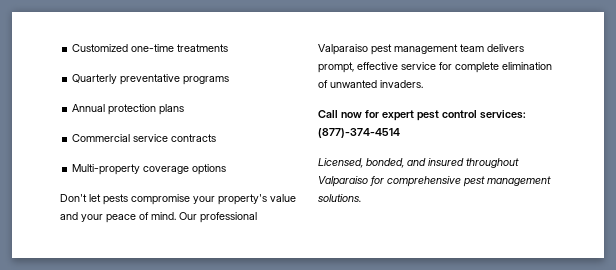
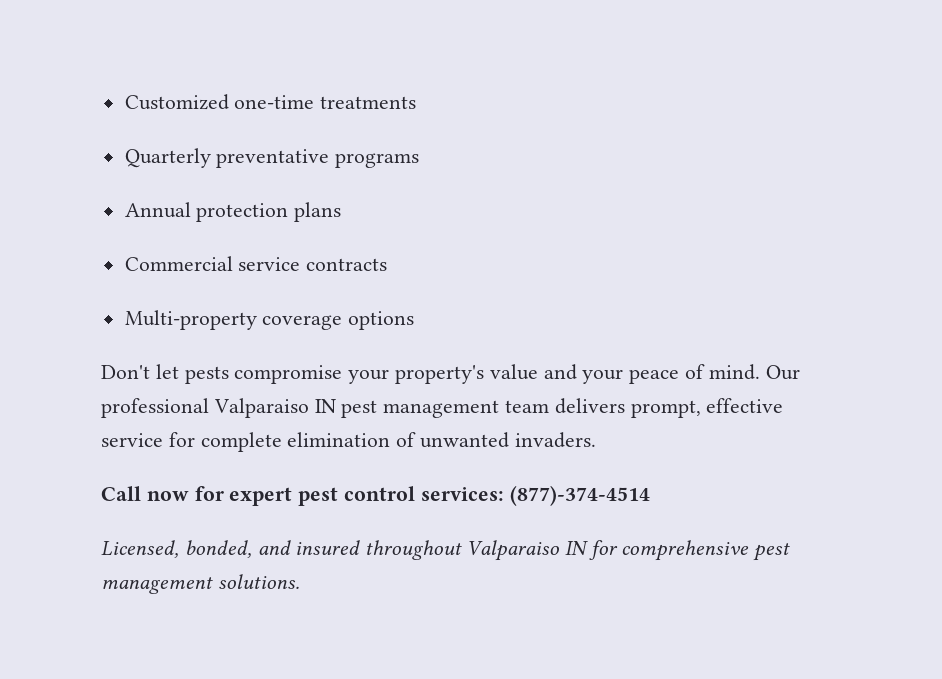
(368, 49) none -> [314,399,336,413] IN
(368, 181) none -> [564,541,588,555] IN

